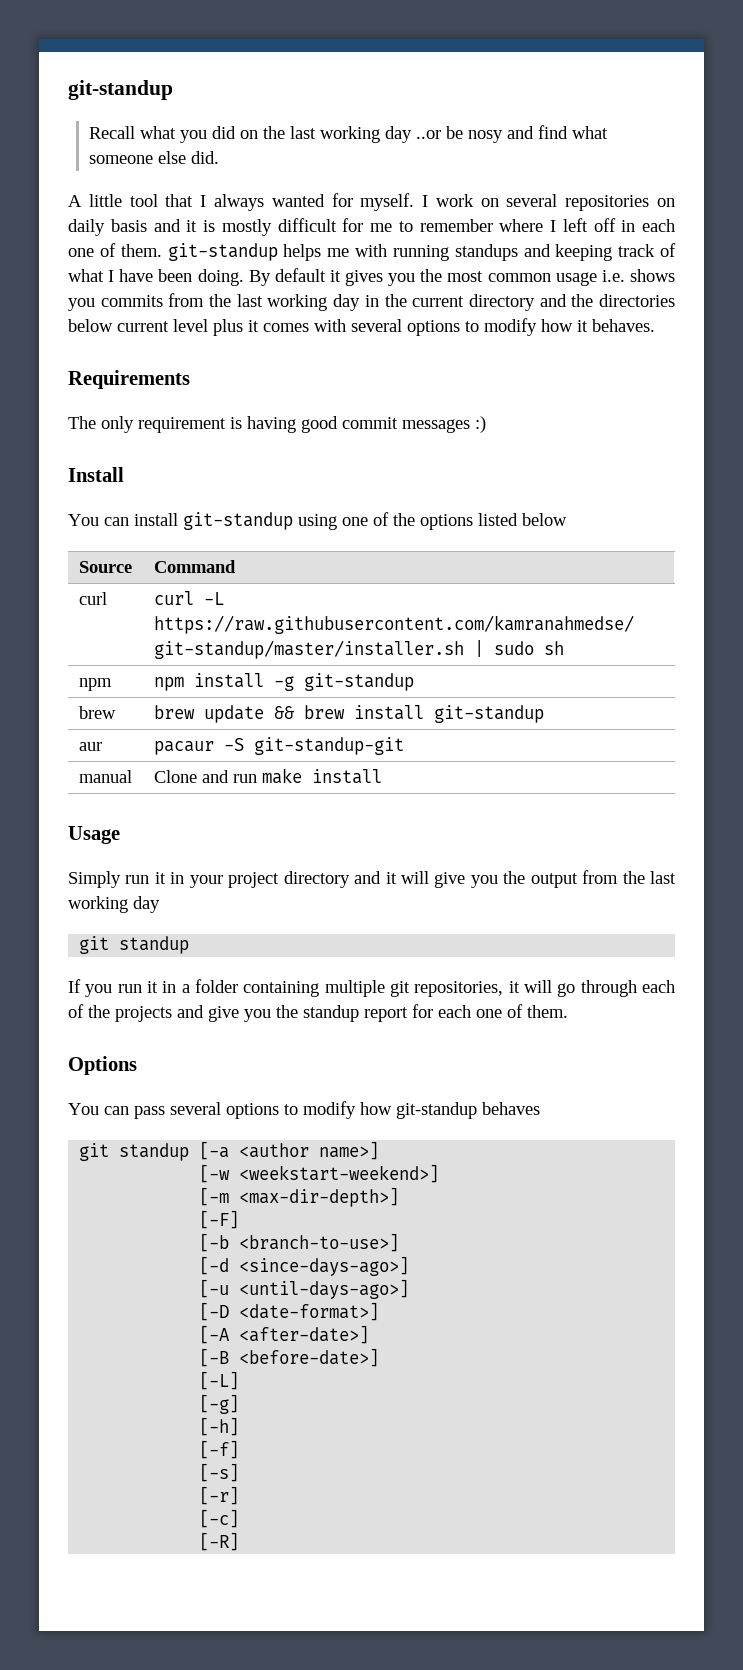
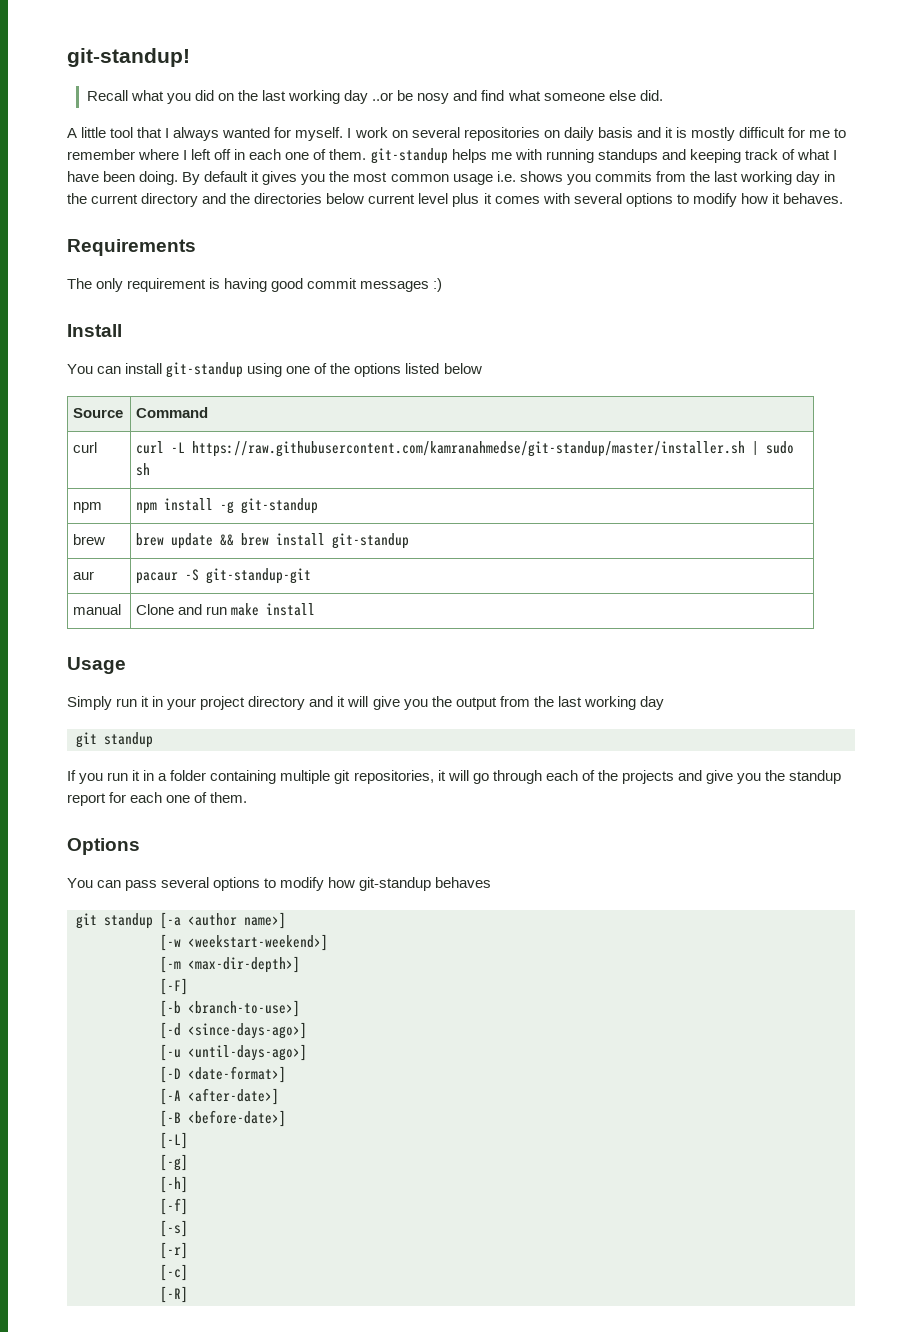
[68,80,173,100] git-standup -> [67,48,190,67] git-standup!

